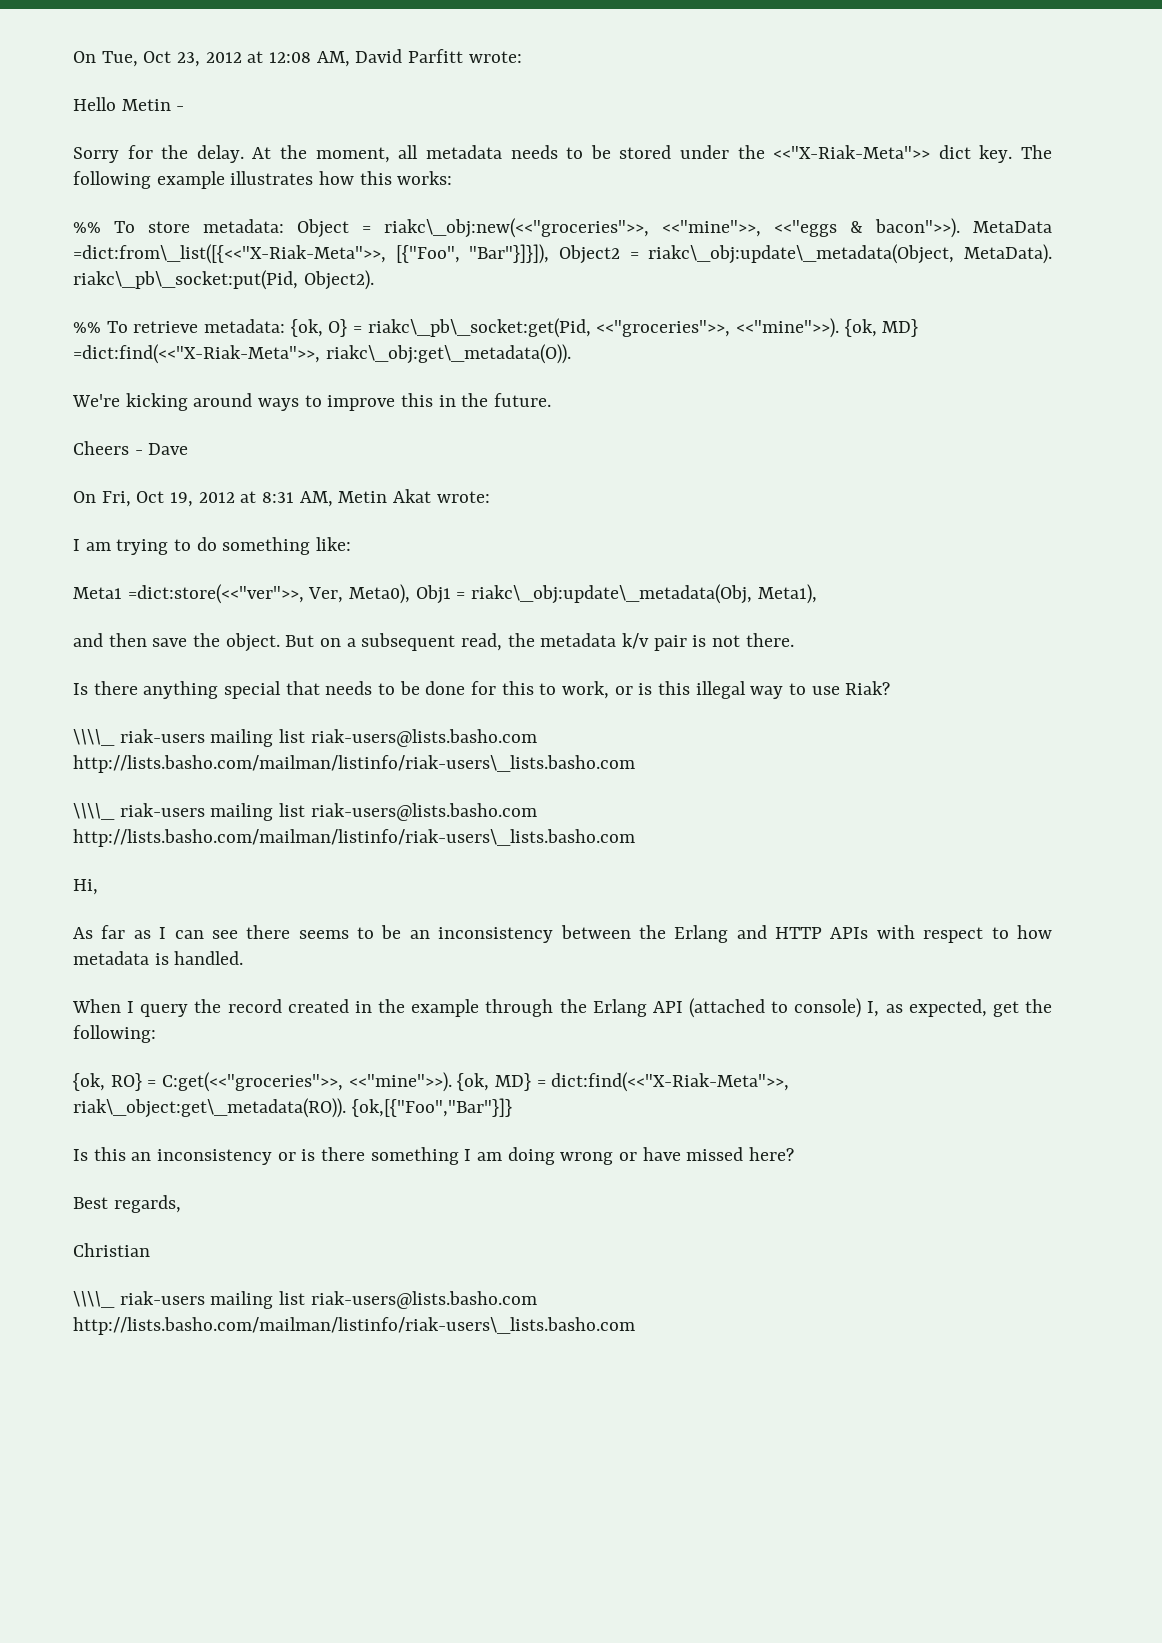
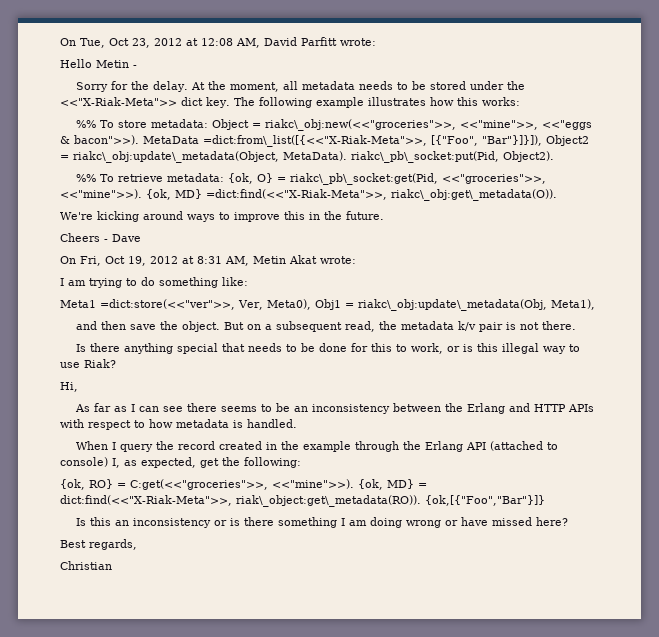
[73,729,537,747] [73,755,635,773] [73,803,537,821] [73,829,635,847] // \\\\_ riak-users mailing list riak-users@lists.basho.com http://lists.basho.com/mailman/listinfo/riak-users\_lists.basho.com // \\\\_ riak-users mailing list riak-users@lists.basho.com http://lists.basho.com/mailman/listinfo/riak-users\_lists.basho.com -> (116, 363) none
[73,1291,537,1309] [73,1317,635,1335] // \\\\_ riak-users mailing list riak-users@lists.basho.com http://lists.basho.com/mailman/listinfo/riak-users\_lists.basho.com -> (112, 565) none

